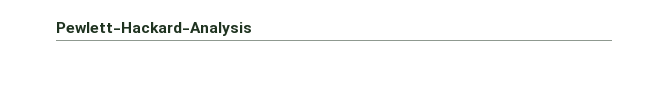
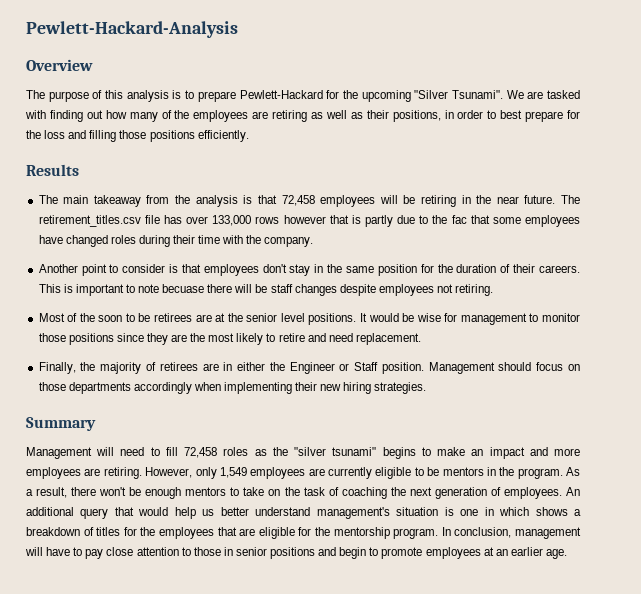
(252, 29) none -> [26,59,93,71] [26,90,580,102] [25,110,580,122] [26,130,249,142] [26,164,79,176] [38,195,581,207] [38,215,581,227] [38,235,314,247] [38,264,580,276] [38,284,494,296] [38,313,580,325] [38,333,421,345] [38,362,581,374] [38,382,427,394] [26,417,96,431] [26,447,581,459] [26,467,580,479] [26,487,580,499] [26,507,581,519] [26,527,582,539] [25,547,567,559] // Overview // The purpose of this analysis is to prepare Pewlett-Hackard for the upcoming "Silver Tsunami". We are tasked with finding out how many of the employees are retiring as well as their positions, in order to best prepare for the loss and filling those positions efficiently. // Results // The main takeaway from the analysis is that 72,458 employees will be retiring in the near future. The retirement_titles.csv file has over 133,000 rows however that is partly due to the fac that some employees have changed roles during their time with the company. // Another point to consider is that employees don't stay in the same position for the duration of their careers. This is important to note becuase there will be staff changes despite employees not retiring. // Most of the soon to be retirees are at the senior level positions. It would be wise for management to monitor those positions since they are the most likely to retire and need replacement. // Finally, the majority of retirees are in either the Engineer or Staff position. Management should focus on those departments accordingly when implementing their new hiring strategies. // Summary // Management will need to fill 72,458 roles as the "silver tsunami" begins to make an impact and more employees are retiring. However, only 1,549 employees are currently eligible to be mentors in the program. As a result, there won't be enough mentors to take on the task of coaching the next generation of employees. An additional query that would help us better understand management's situation is one in which shows a breakdown of titles for the employees that are eligible for the mentorship program. In conclusion, management will have to pay close attention to those in senior positions and begin to promote employees at an earlier age.

